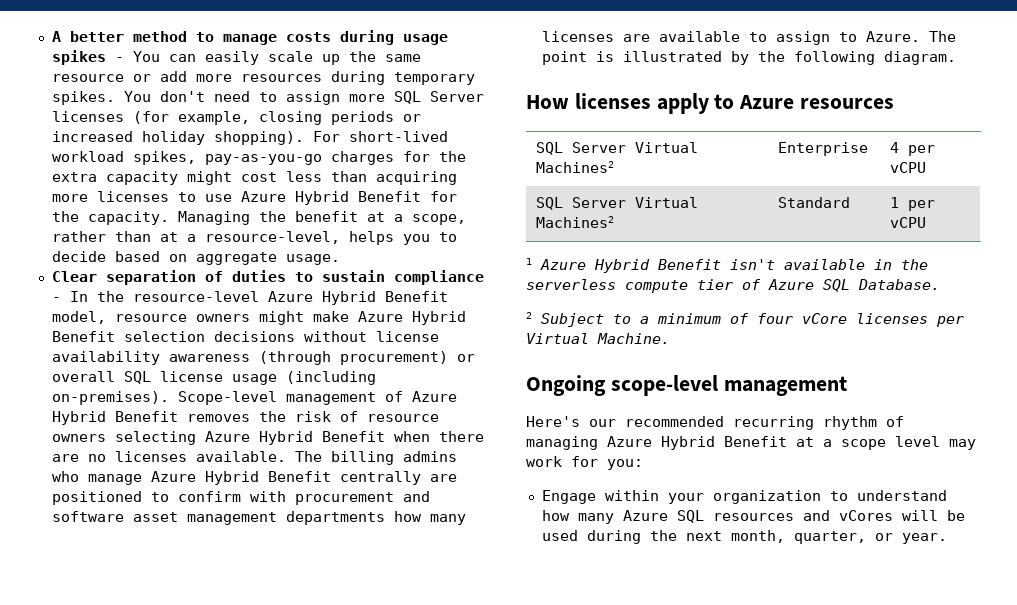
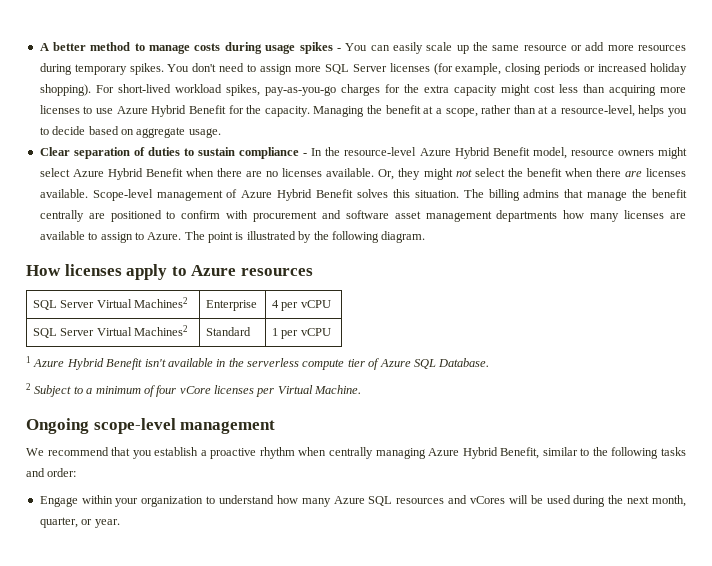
[312,311,466,325] [51,331,439,342] [51,351,475,365] [51,371,376,385] [51,391,457,405] [51,411,439,425] [51,431,196,445] make Azure Hybrid Benefit selection decisions without license availability awareness (through procurement) or overall SQL license usage (including on-premises). Scope-level management of Azure Hybrid Benefit removes the risk of resource owners selecting -> [39,168,70,177] select
[294,451,457,465] [51,471,331,485] The billing admins who manage Azure Hybrid Benefit -> [378,168,686,180] [39,189,687,201] Or, they might not select the benefit when there are licenses available. Scope-level management of Azure Hybrid Benefit solves this situation. The billing admins that manage the benefit
[526,416,904,430] [526,436,976,450] [526,456,643,470] Here's our recommended recurring rhythm of managing Azure Hybrid Benefit at a scope level may work for you: -> [26,447,686,459] [26,468,77,477] We recommend that you establish a proactive rhythm when centrally managing Azure Hybrid Benefit, similar to the following tasks and order:

